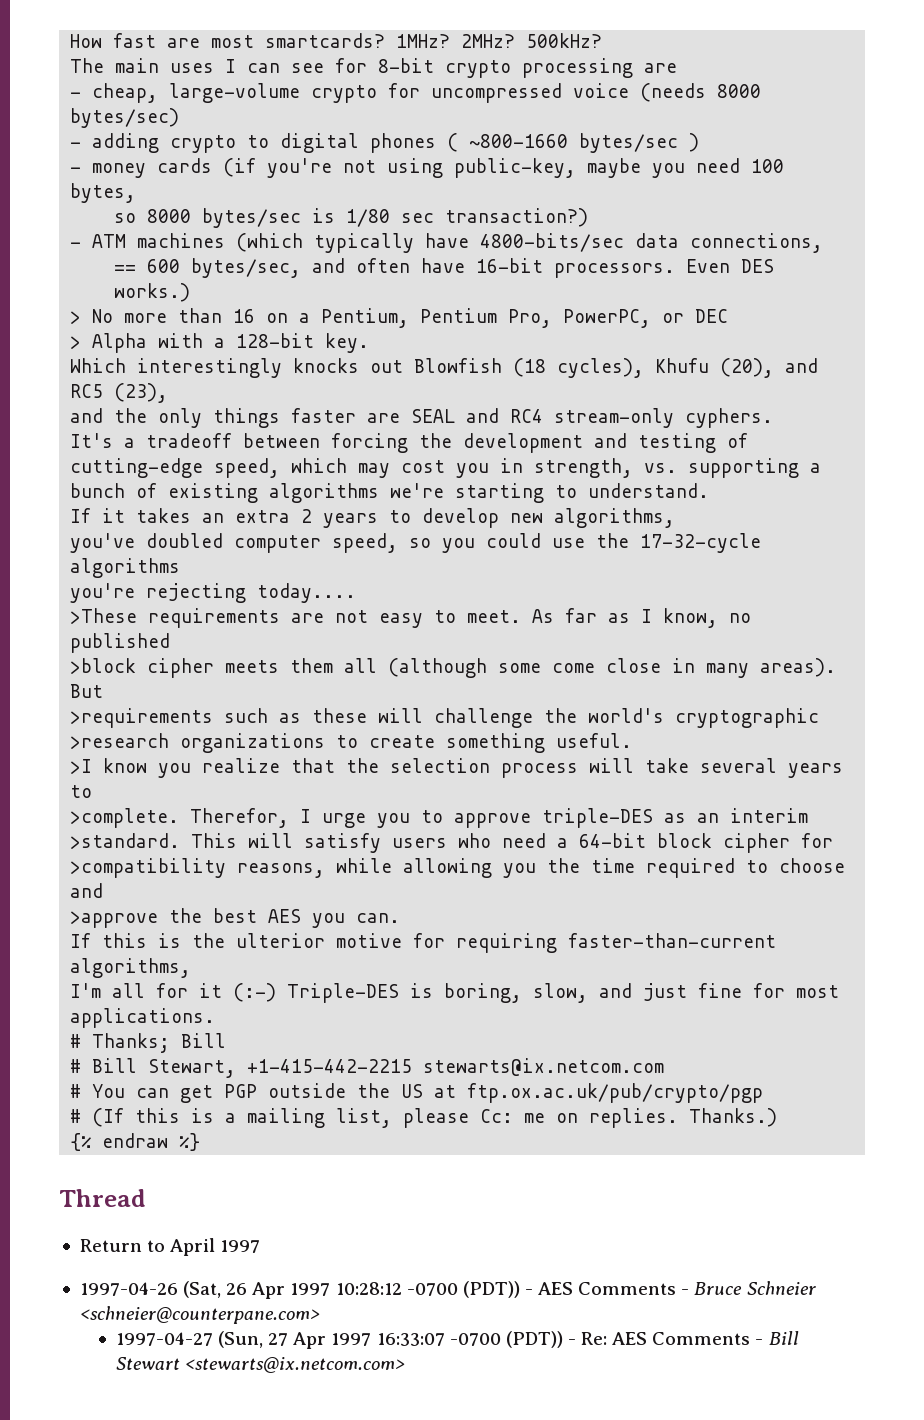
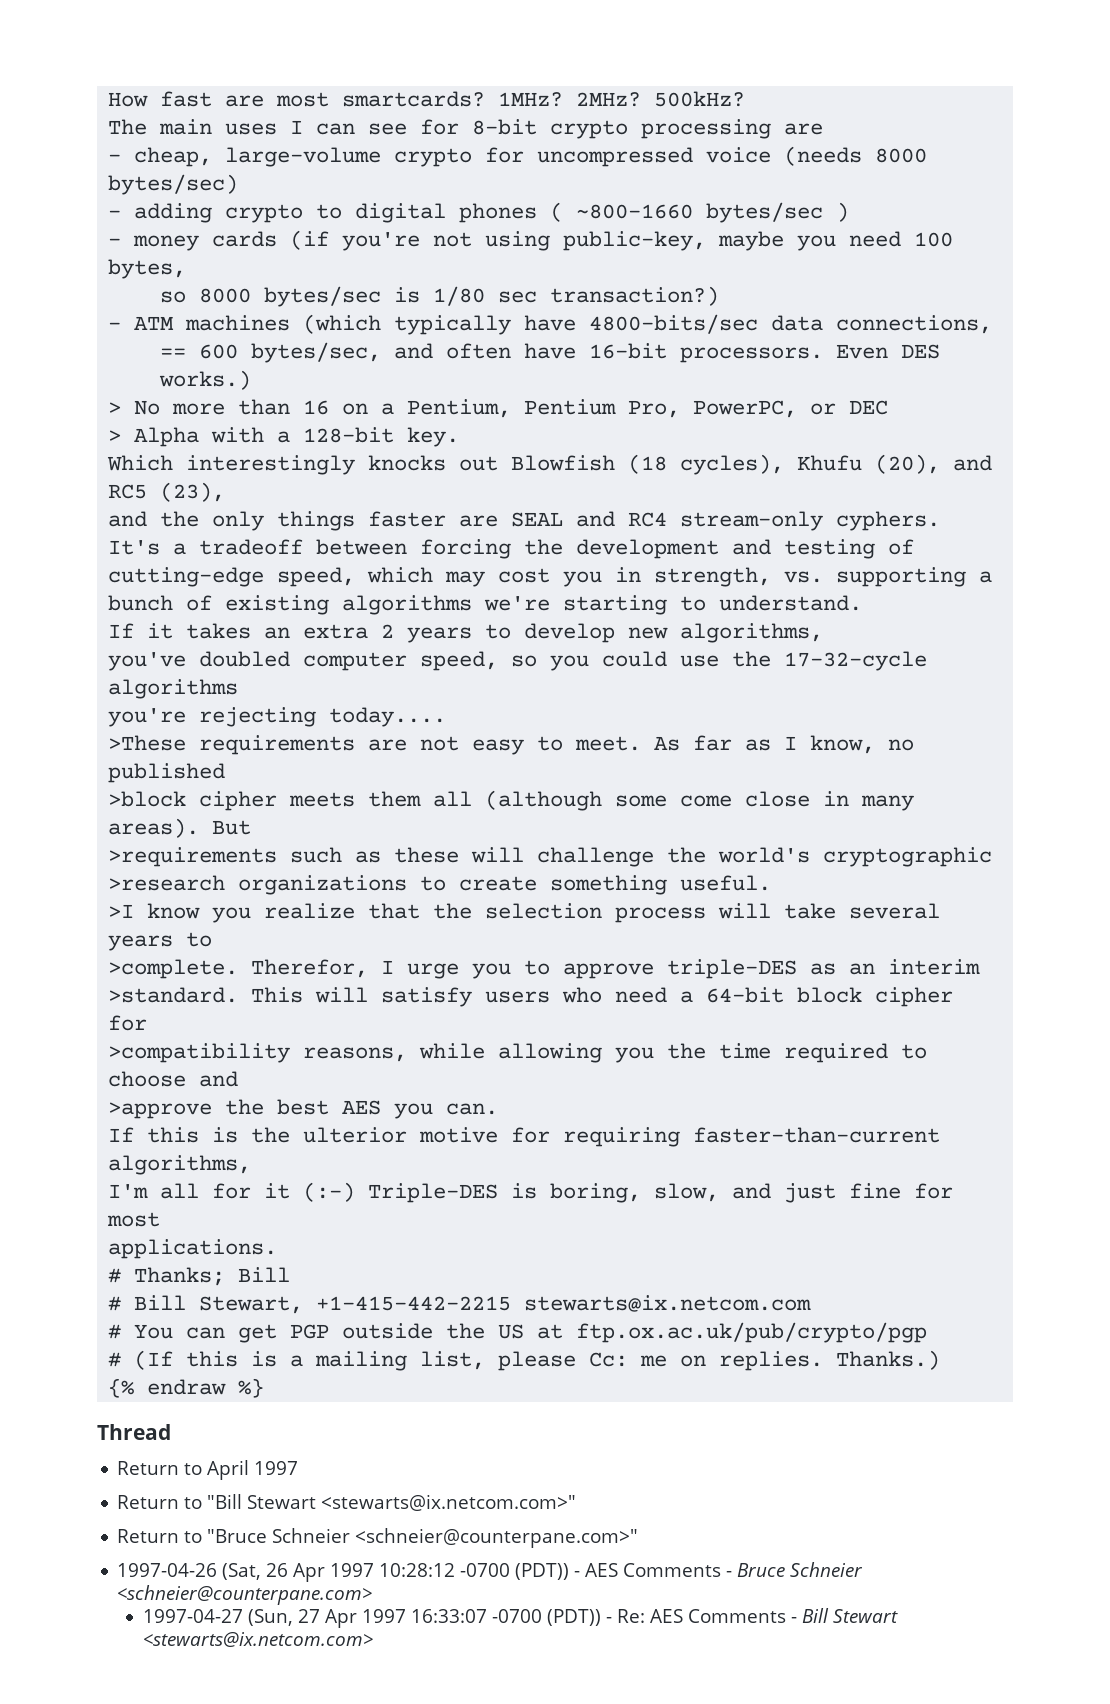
(261, 1246) none -> [117,1494,577,1511] [117,1528,639,1548] // Return to "Bill Stewart <stewarts@ix.netcom.com>" // Return to "Bruce Schneier <schneier@counterpane.com>"

